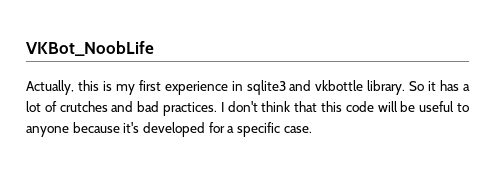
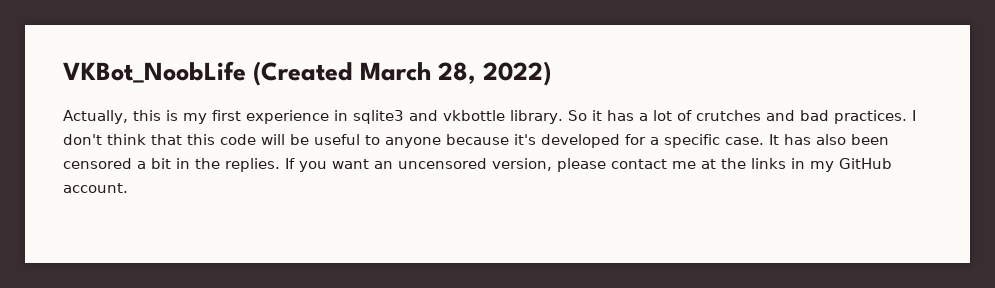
(154, 48) none -> [253,61,552,86] (Created March 28, 2022)
(312, 129) none -> [769,134,889,145] [63,158,892,172] [63,183,128,193] It has also been censored a bit in the replies. If you want an uncensored version, please contact me at the links in my GitHub account.

